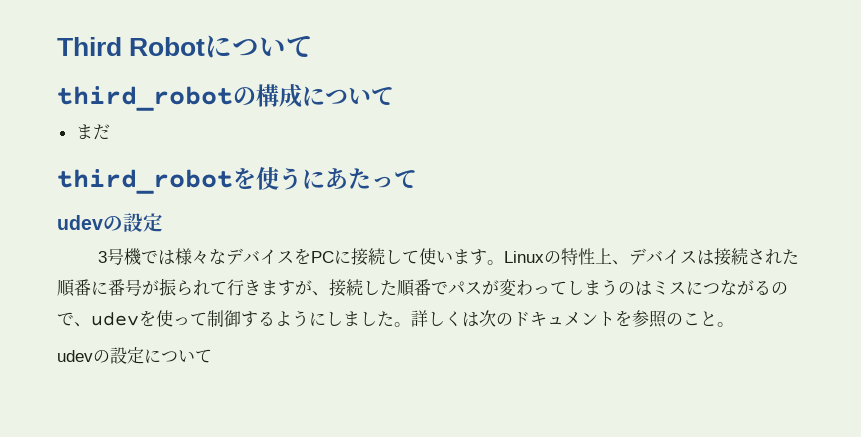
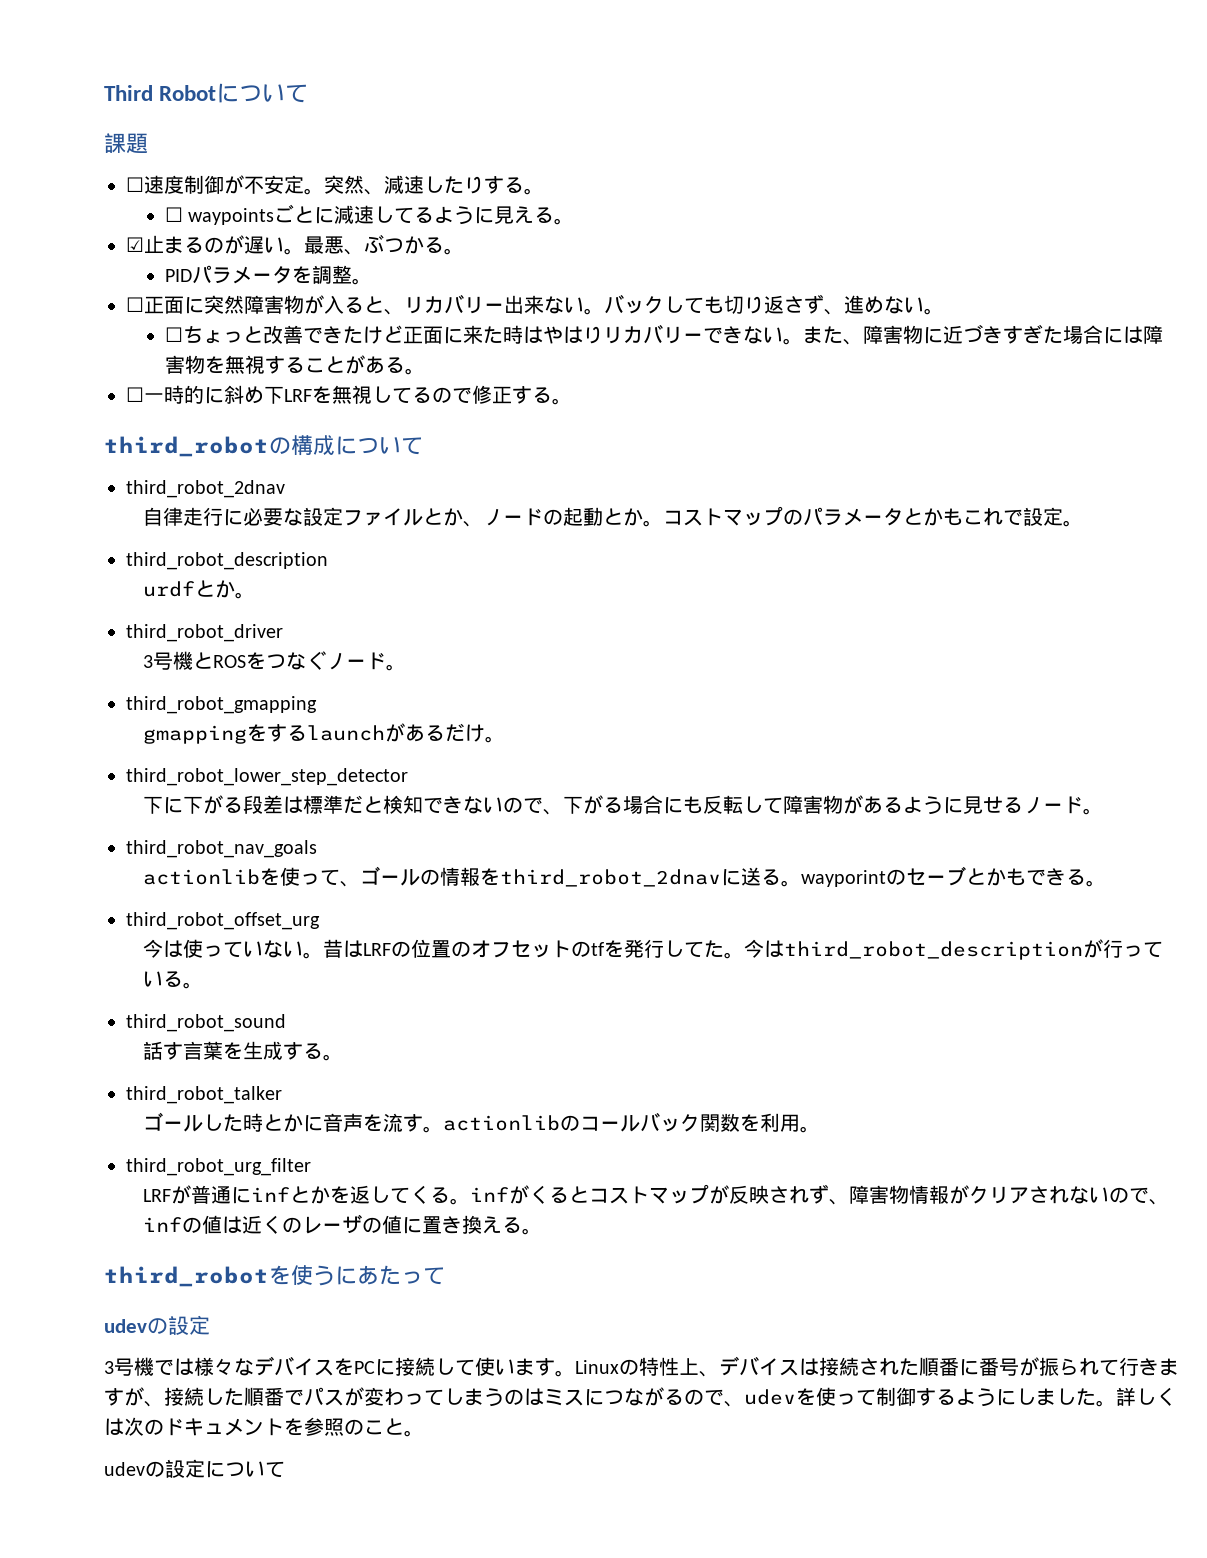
(314, 46) none -> [104,133,148,154] [126,175,544,195] [164,204,575,225] [126,234,464,255] [164,265,372,285] [126,294,944,315] [164,324,1163,345] [164,355,425,375] [126,385,572,405] // 課題 // ☐速度制御が不安定。突然、減速したりする。 // ☐ waypointsごとに減速してるように見える。 // ☑止まるのが遅い。最悪、ぶつかる。 // PIDパラメータを調整。 // ☐正面に突然障害物が入ると、リカバリー出来ない。バックしても切り返さず、進めない。 // ☐ちょっと改善できたけど正面に来た時はやはりリカバリーできない。また、障害物に近づきすぎた場合には障害物を無視することがある。 // ☐一時的に斜め下LRFを無視してるので修正する。
[75,124,110,140] まだ -> [126,480,285,498] [142,506,1083,527] [126,552,328,570] [142,580,255,599] [126,624,283,642] [142,651,406,671] [126,696,317,714] [142,723,505,744] [126,768,408,786] [142,795,1103,815] [126,840,317,858] [142,866,1106,887] [126,912,320,930] [142,939,1163,960] [142,971,203,989] [126,1014,286,1032] [142,1041,343,1061] [126,1086,282,1104] [142,1112,820,1133] [126,1158,311,1176] [142,1184,1169,1205] [142,1214,542,1235] third_robot_2dnav // 自律走行に必要な設定ファイルとか、ノードの起動とか。コストマップのパラメータとかもこれで設定。 // third_robot_description // urdfとか。 // third_robot_driver // 3号機とROSをつなぐノード。 // third_robot_gmapping // gmappingをするlaunchがあるだけ。 // third_robot_lower_step_detector // 下に下がる段差は標準だと検知できないので、下がる場合にも反転して障害物があるように見せるノード。 // third_robot_nav_goals // actionlibを使って、ゴールの情報をthird_robot_2dnavに送る。wayporintのセーブとかもできる。 // third_robot_offset_urg // 今は使っていない。昔はLRFの位置のオフセットのtfを発行してた。今はthird_robot_descriptionが行っている。 // third_robot_sound // 話す言葉を生成する。 // third_robot_talker // ゴールした時とかに音声を流す。actionlibのコールバック関数を利用。 // third_robot_urg_filter // LRFが普通にinfとかを返してくる。infがくるとコストマップが反映されず、障害物情報がクリアされないので、infの値は近くのレーザの値に置き換える。

